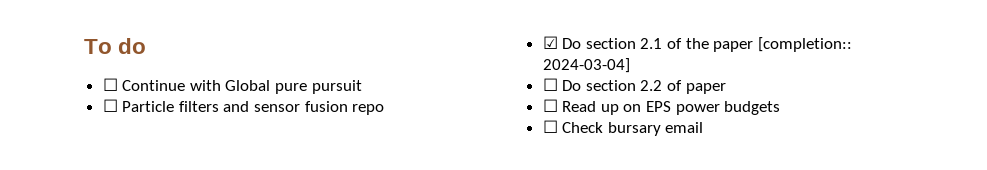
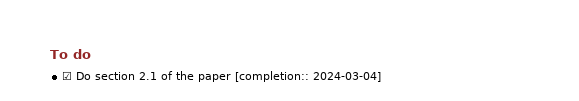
[102,78,362,94] [102,99,385,115] // ☐ Continue with Global pure pursuit // ☐ Particle filters and sensor fusion repo -> (91, 54) none
[542,78,726,94] [542,99,781,115] [542,120,704,136] // ☐ Do section 2.2 of paper // ☐ Read up on EPS power budgets // ☐ Check bursary email -> (382, 77) none

